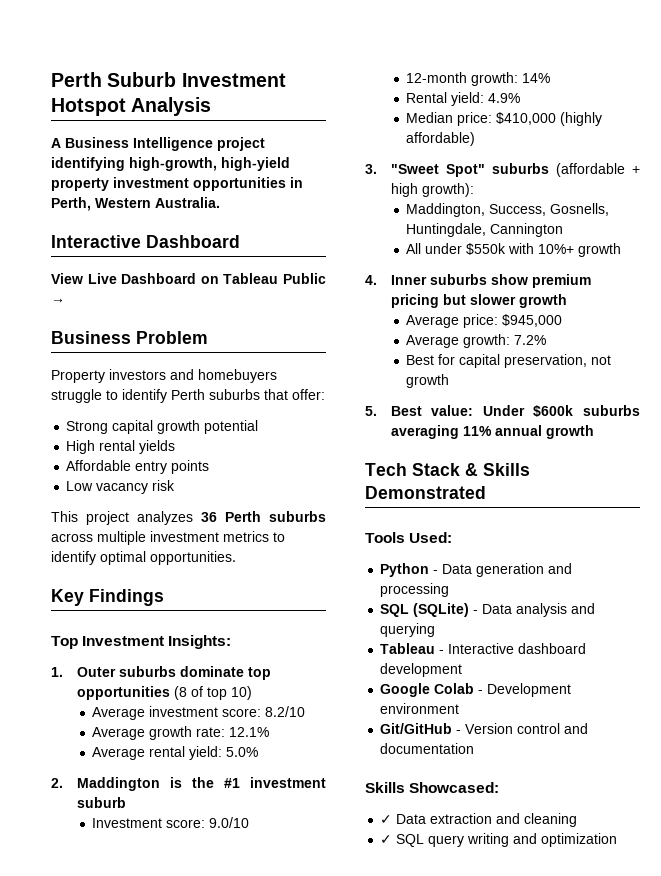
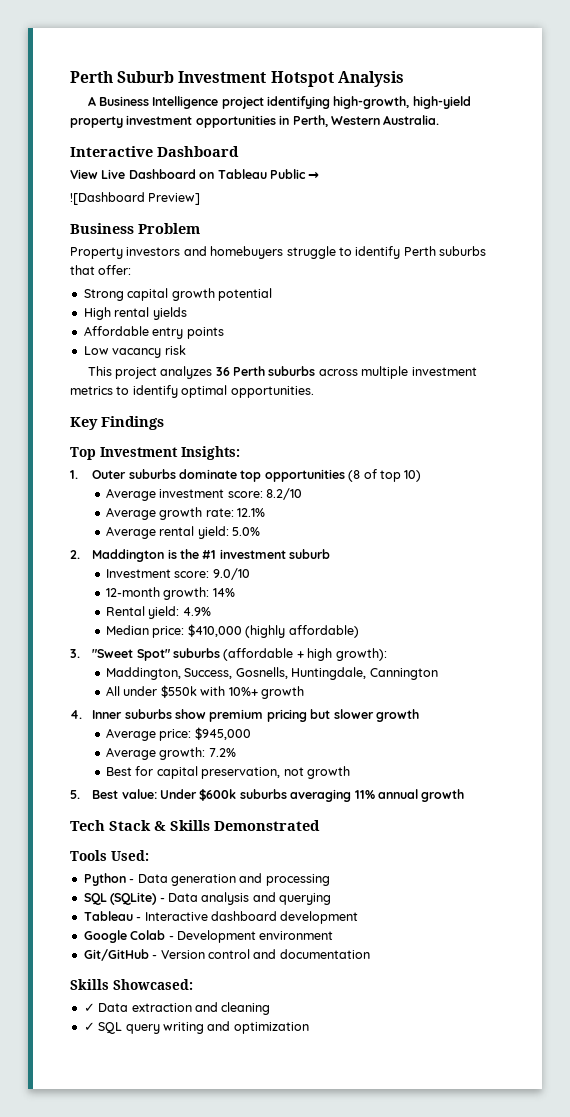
(65, 301) none -> [70,192,201,205] // ![Dashboard Preview]

